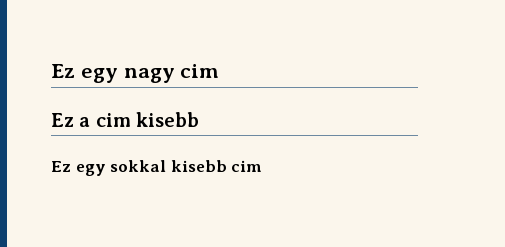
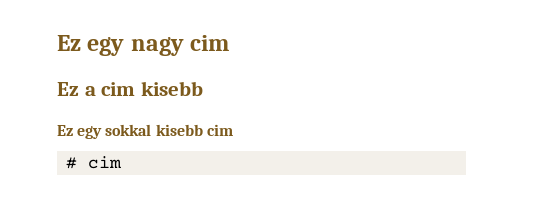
(263, 166) none -> [66,156,123,169] // # cim

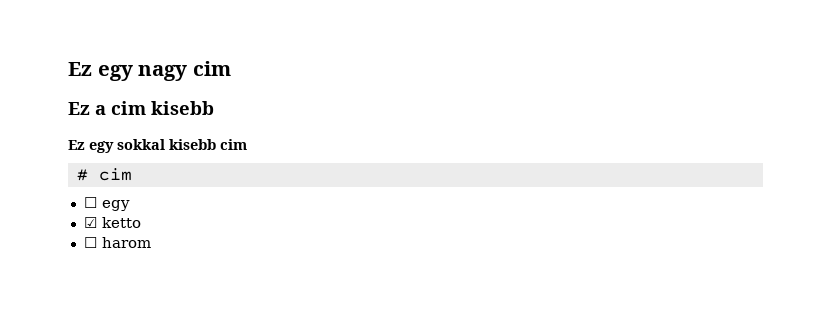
(123, 162) none -> [83,197,130,211] [83,217,141,228] [83,237,151,248] // ☐ egy // ☑ ketto // ☐ harom

